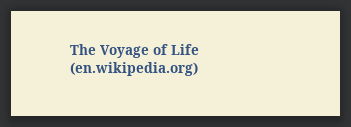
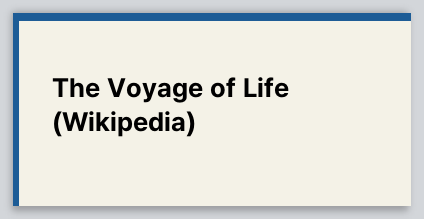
[70,62,198,76] (en.wikipedia.org) -> [52,111,196,137] (Wikipedia)

